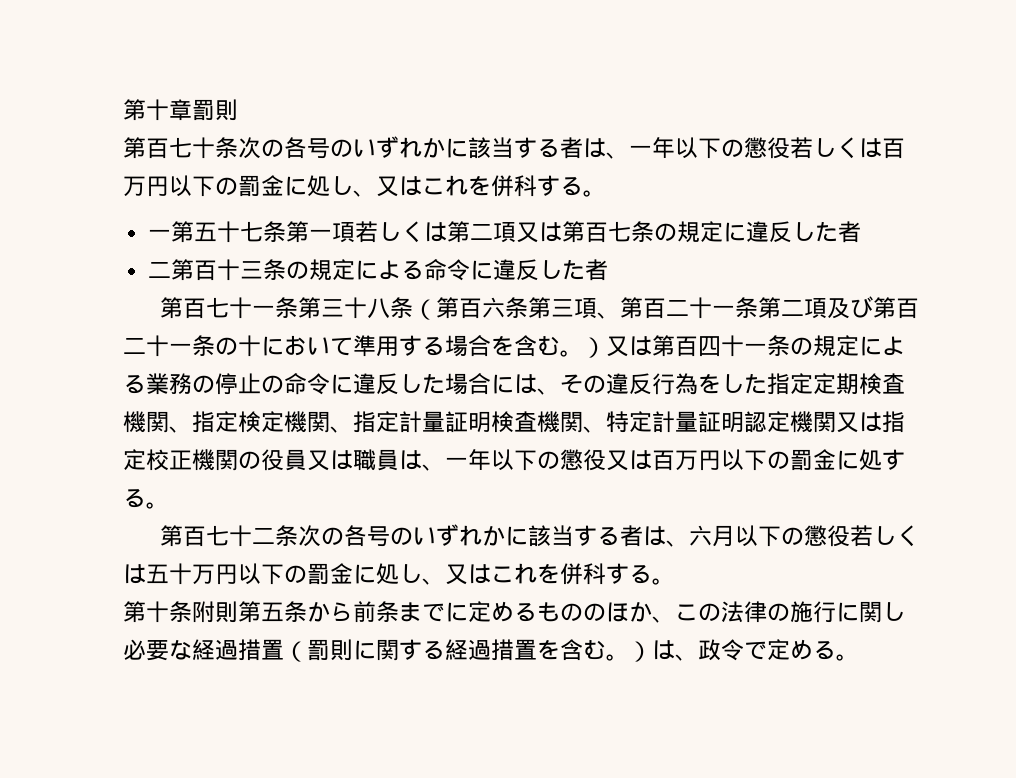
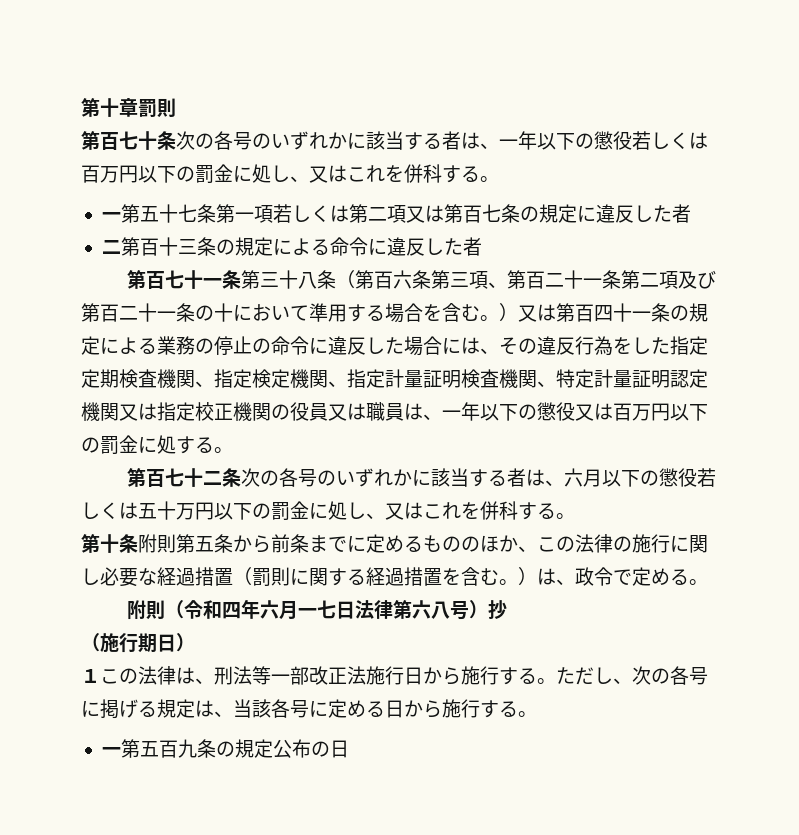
(859, 657) none -> [126,599,507,620] [81,633,195,653] [81,666,708,685] [81,699,537,719] [101,739,349,758] // 附則（令和四年六月一七日法律第六八号）抄 // （施行期日） // １この法律は、刑法等一部改正法施行日から施行する。ただし、次の各号に掲げる規定は、当該各号に定める日から施行する。 // 一第五百九条の規定公布の日

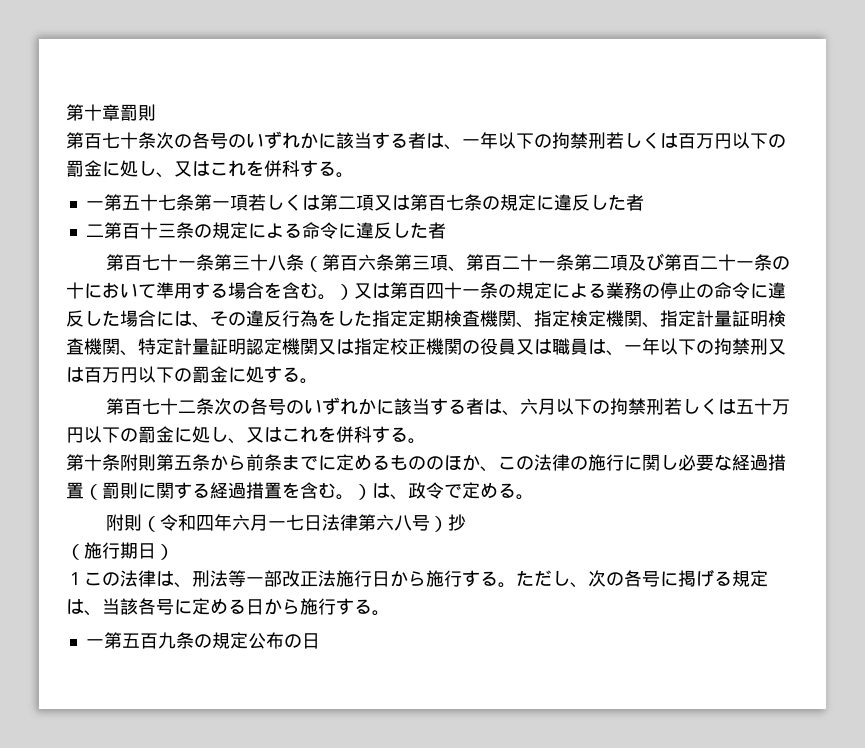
[594,131,632,150] 懲役 -> [552,132,606,149] 拘禁刑
[537,402,575,421] 懲役 -> [714,338,768,355] 拘禁刑
[658,468,697,487] 懲役 -> [609,398,664,415] 拘禁刑

